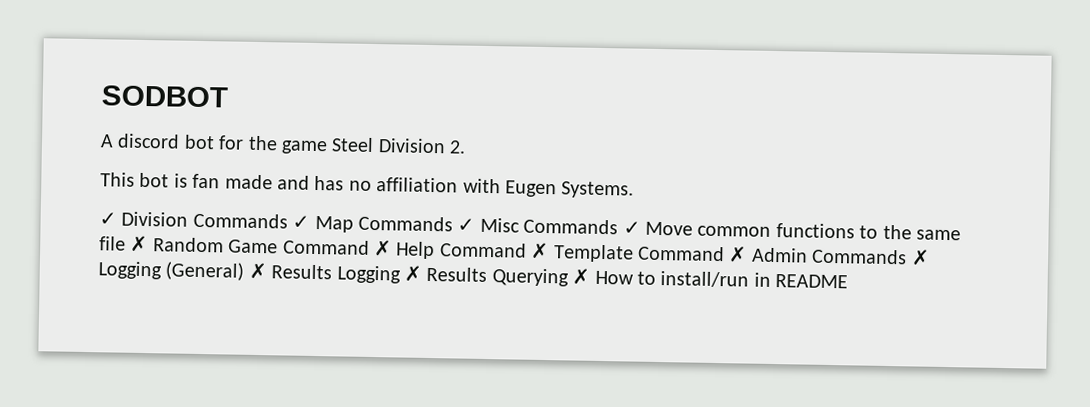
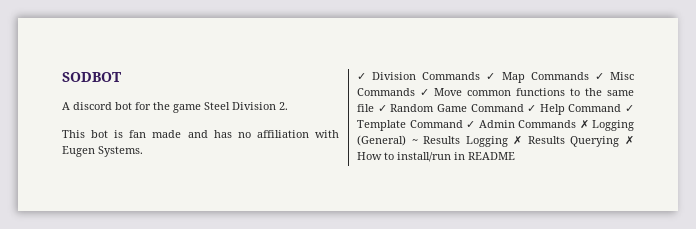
[130,235,149,253] ✗ -> [377,105,387,112] ✓
[374,240,392,257] ✗ -> [527,105,537,112] ✓
[531,242,550,260] ✗ -> [625,105,634,112] ✓
[729,246,748,263] ✗ -> [466,121,475,128] ✓
[248,262,267,280] ✗ -> [411,139,418,144] ~

